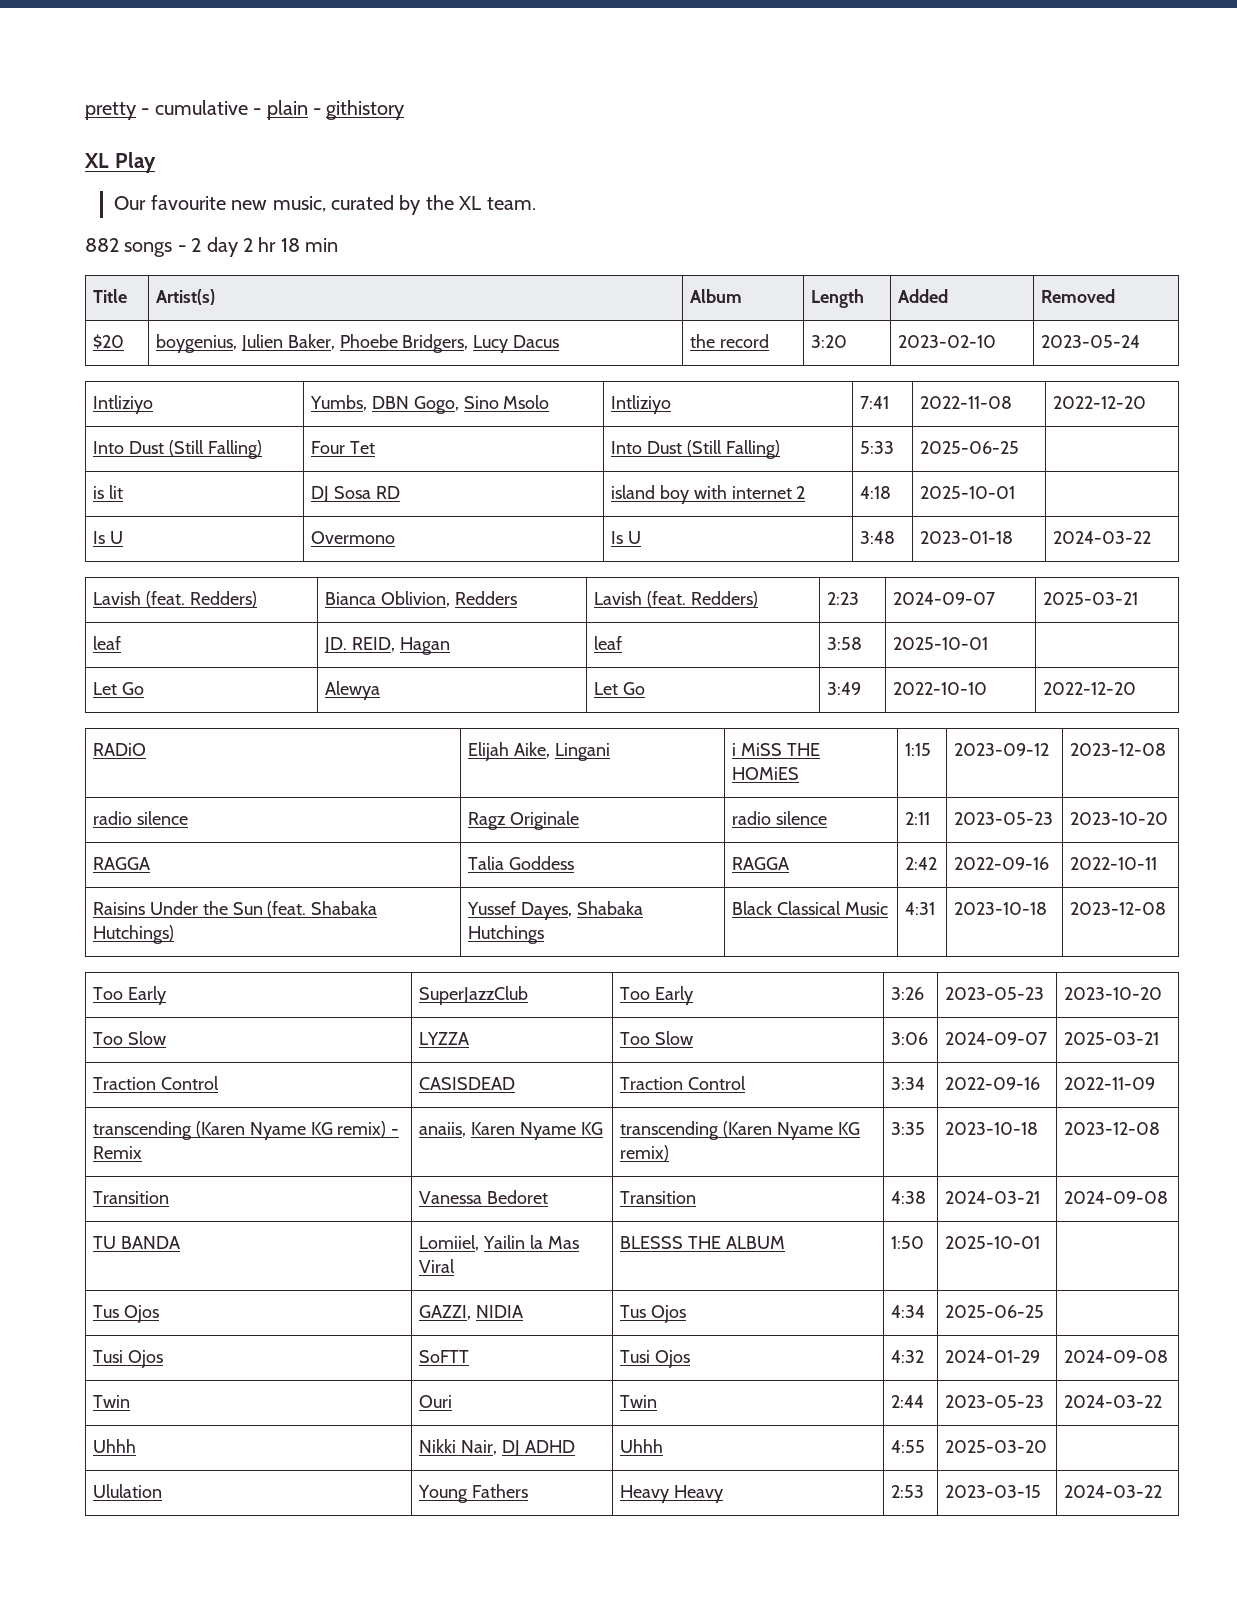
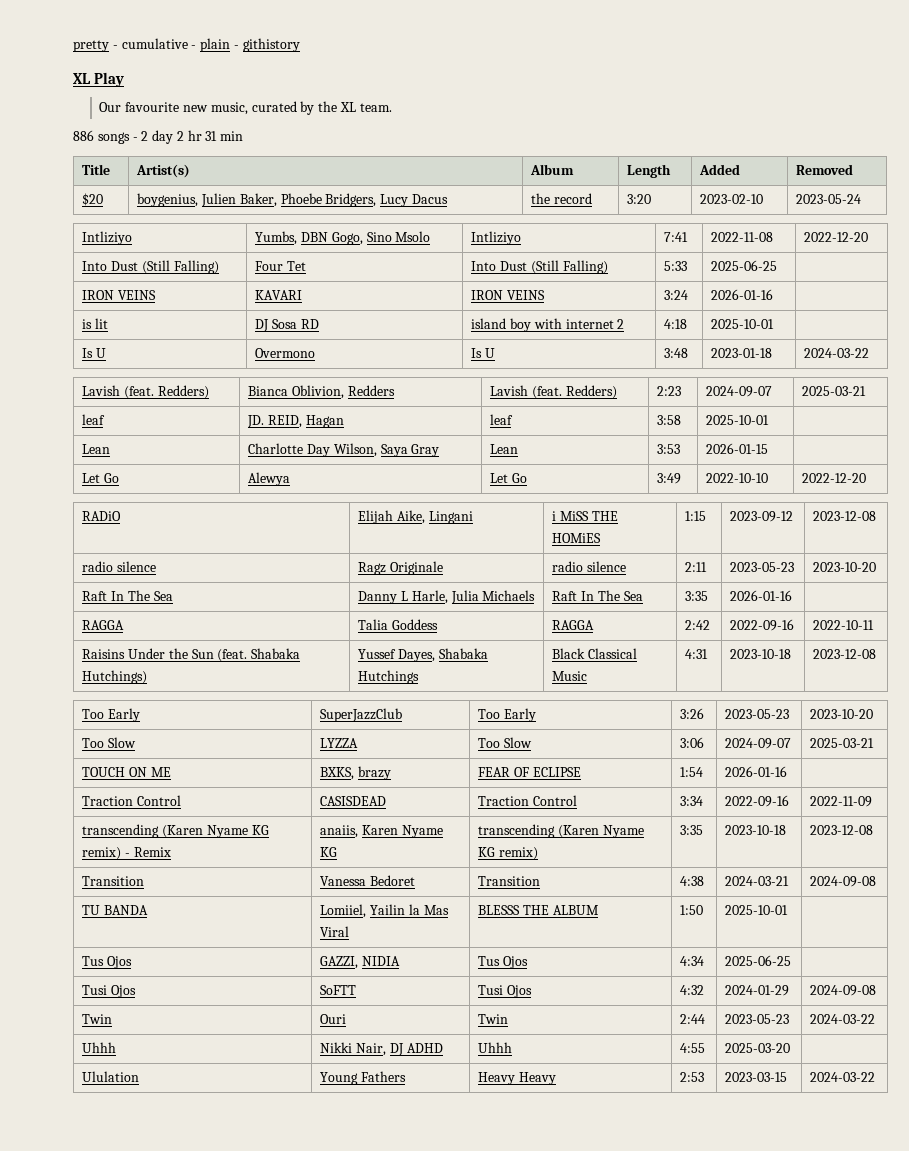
[85,238,119,252] 882 -> [73,130,94,141] 886
[280,238,300,252] 18 -> [205,131,218,141] 31
(1020, 447) none -> [82,290,156,300] [255,290,303,300] [471,290,545,300] [664,290,689,300] [711,289,774,300] // IRON VEINS | KAVARI | IRON VEINS | 3:24 | 2026-01-16 |
(989, 643) none -> [82,444,111,454] [248,443,440,457] [490,444,519,454] [657,444,681,454] [706,443,769,454] // Lean | Charlotte Day Wilson, Saya Gray | Lean | 3:53 | 2026-01-15 |
(1169, 818) none -> [82,590,173,601] [358,590,536,604] [552,590,643,601] [685,591,709,601] [730,590,793,601] // Raft In The Sea | Danny L Harle, Julia Michaels | Raft In The Sea | 3:35 | 2026-01-16 |
(1160, 1038) none -> [82,767,171,777] [320,766,391,780] [478,767,581,777] [680,767,704,777] [725,766,788,777] // TOUCH ON ME | BXKS, brazy | FEAR OF ECLIPSE | 1:54 | 2026-01-16 |

